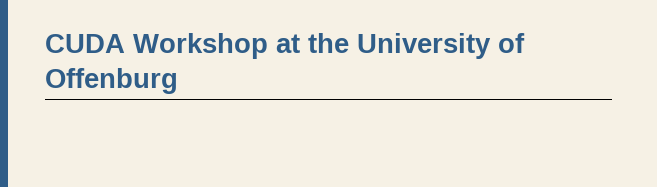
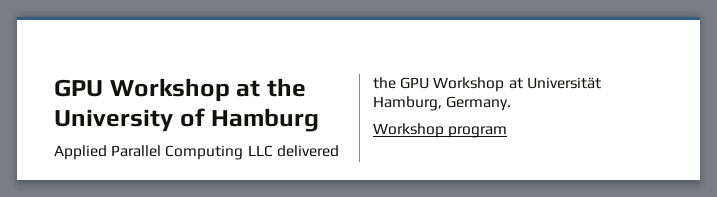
[45,34,125,53] CUDA -> [54,79,103,97] GPU
[45,68,178,94] Offenburg -> [211,108,320,132] [54,145,339,160] [373,77,601,92] [373,96,512,111] [373,123,508,138] Hamburg // Applied Parallel Computing LLC delivered the GPU Workshop at Universität Hamburg, Germany. // Workshop program

